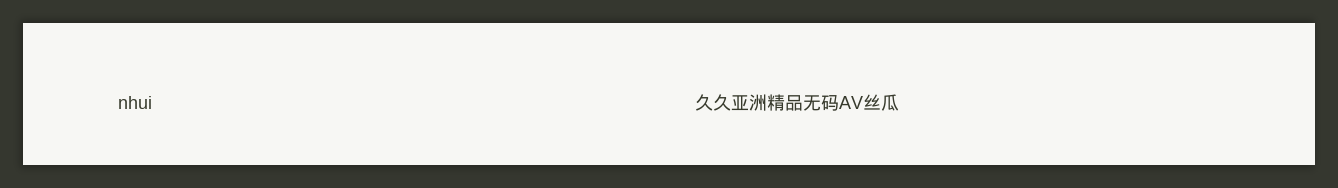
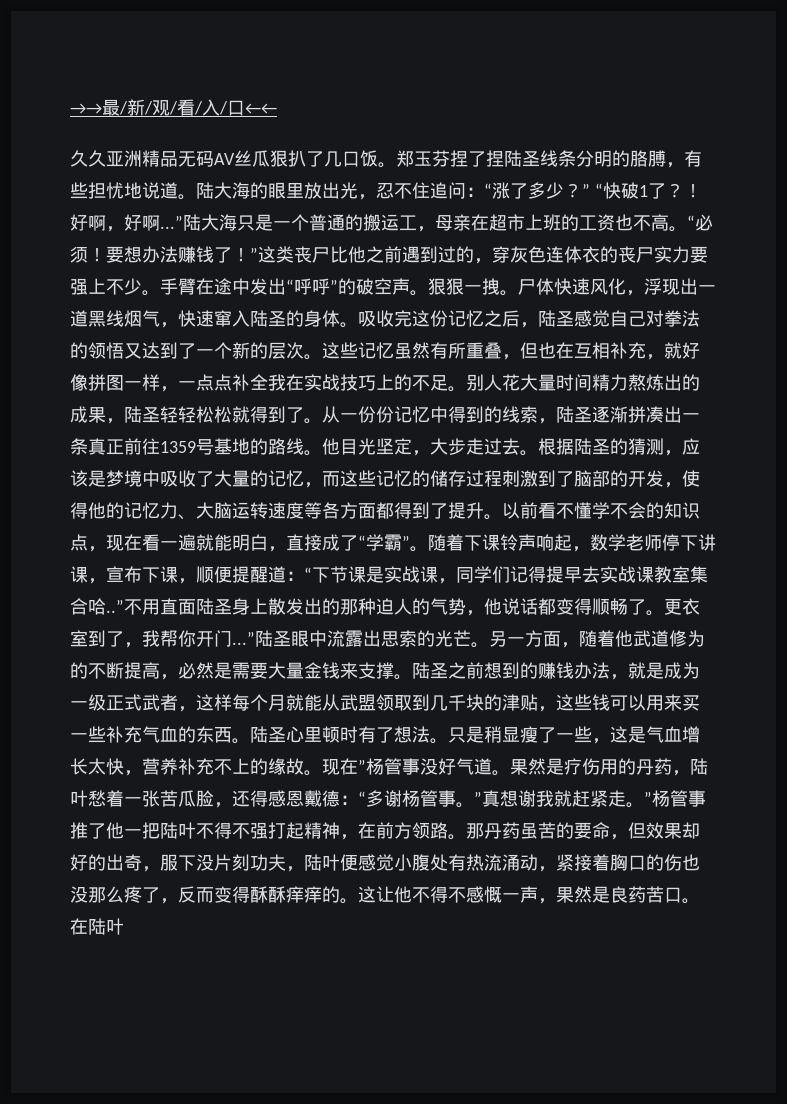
[118,96,152,109] nhui -> [70,99,277,116] →→最/新/观/看/入/口←←
(899, 102) none -> [270,150,702,168] [70,182,702,200] [70,214,713,232] [70,246,708,264] [70,278,716,296] [70,310,700,328] [70,342,700,360] [70,374,700,392] [70,406,700,424] [70,438,700,456] [70,470,700,488] [70,502,700,520] [70,534,716,552] [70,566,708,584] [70,598,700,616] [70,630,705,648] [70,662,700,680] [70,694,700,712] [70,726,700,744] [70,758,708,776] [70,790,706,808] [70,822,700,840] [70,854,700,872] [70,886,700,904] [70,918,124,935] 狠扒了几口饭。郑玉芬捏了捏陆圣线条分明的胳膊，有些担忧地说道。陆大海的眼里放出光，忍不住追问：“涨了多少？” “快破1了？！好啊，好啊...”陆大海只是一个普通的搬运工，母亲在超市上班的工资也不高。“必须！要想办法赚钱了！”这类丧尸比他之前遇到过的，穿灰色连体衣的丧尸实力要强上不少。手臂在途中发出“呼呼”的破空声。狠狠一拽。尸体快速风化，浮现出一道黑线烟气，快速窜入陆圣的身体。吸收完这份记忆之后，陆圣感觉自己对拳法的领悟又达到了一个新的层次。这些记忆虽然有所重叠，但也在互相补充，就好像拼图一样，一点点补全我在实战技巧上的不足。别人花大量时间精力熬炼出的成果，陆圣轻轻松松就得到了。从一份份记忆中得到的线索，陆圣逐渐拼凑出一条真正前往1359号基地的路线。他目光坚定，大步走过去。根据陆圣的猜测，应该是梦境中吸收了大量的记忆，而这些记忆的储存过程刺激到了脑部的开发，使得他的记忆力、大脑运转速度等各方面都得到了提升。以前看不懂学不会的知识点，现在看一遍就能明白，直接成了“学霸”。随着下课铃声响起，数学老师停下讲课，宣布下课，顺便提醒道：“下节课是实战课，同学们记得提早去实战课教室集合哈..”不用直面陆圣身上散发出的那种迫人的气势，他说话都变得顺畅了。更衣室到了，我帮你开门...”陆圣眼中流露出思索的光芒。另一方面，随着他武道修为的不断提高，必然是需要大量金钱来支撑。陆圣之前想到的赚钱办法，就是成为一级正式武者，这样每个月就能从武盟领取到几千块的津贴，这些钱可以用来买一些补充气血的东西。陆圣心里顿时有了想法。只是稍显瘦了一些，这是气血增长太快，营养补充不上的缘故。现在”杨管事没好气道。果然是疗伤用的丹药，陆叶愁着一张苦瓜脸，还得感恩戴德：“多谢杨管事。”真想谢我就赶紧走。”杨管事推了他一把陆叶不得不强打起精神，在前方领路。那丹药虽苦的要命，但效果却好的出奇，服下没片刻功夫，陆叶便感觉小腹处有热流涌动，紧接着胸口的伤也没那么疼了，反而变得酥酥痒痒的。这让他不得不感慨一声，果然是良药苦口。在陆叶

